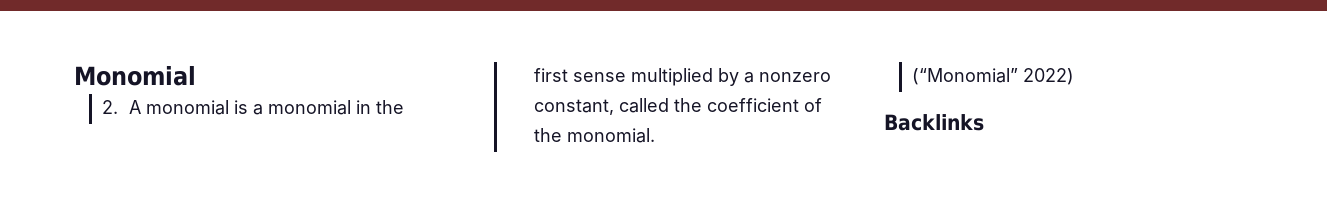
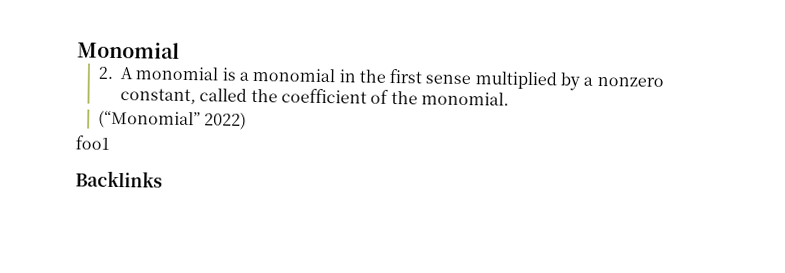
(1074, 76) none -> [75,135,110,150] // foo1

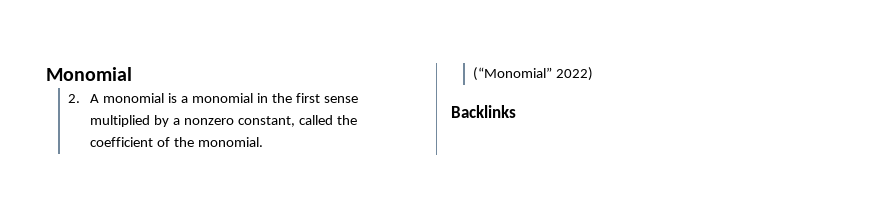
[75,135,110,150] // foo1 -> (594, 74) none

